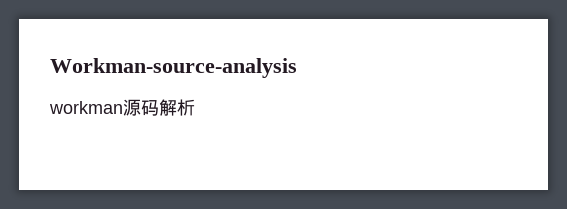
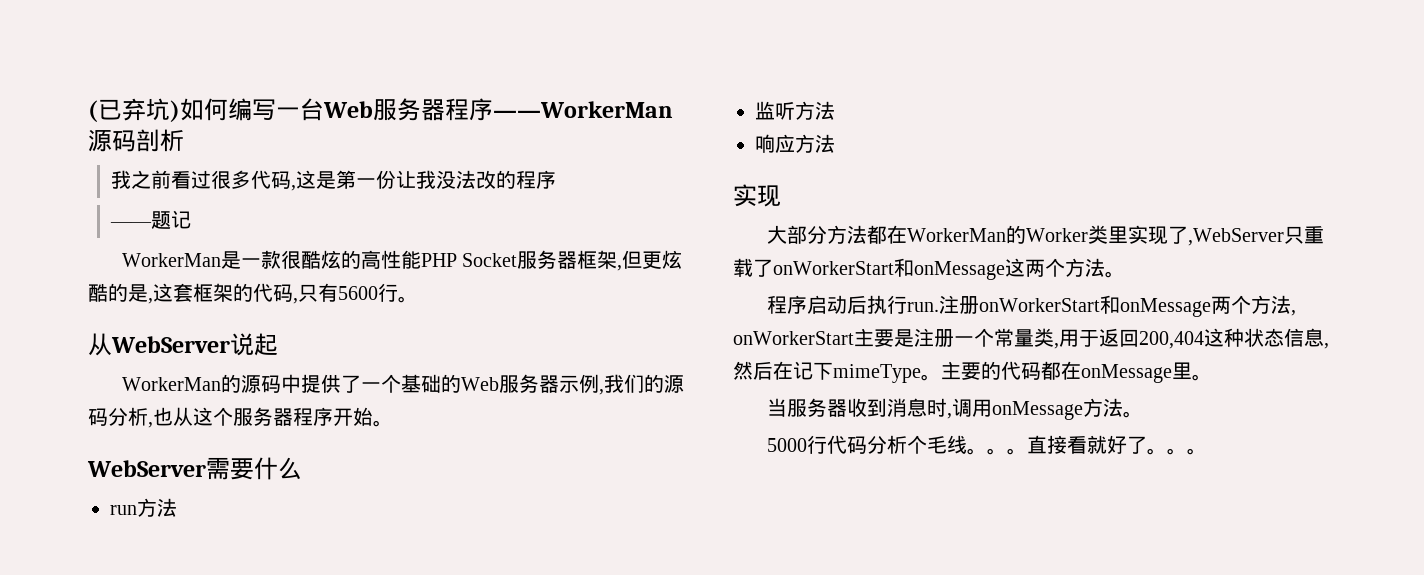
[50,58,297,78] [49,99,195,116] Workman-source-analysis // workman源码解析 -> [88,98,673,122] [88,129,184,152] [110,170,556,191] [109,210,191,229] [121,250,683,271] [88,283,418,304] [88,333,278,356] [121,374,684,395] [88,407,393,428] [87,457,302,480] [110,498,177,517] [755,101,835,120] [755,134,835,153] [733,184,781,207] [766,225,1324,246] [733,258,1125,280] [766,295,1296,317] [733,328,1329,349] [733,361,1212,383] [766,398,1143,420] [766,435,1207,455] (已弃坑)如何编写一台Web服务器程序——WorkerMan源码剖析 // 我之前看过很多代码,这是第一份让我没法改的程序 // ——题记 // WorkerMan是一款很酷炫的高性能PHP Socket服务器框架,但更炫酷的是,这套框架的代码,只有5600行。 // 从WebServer说起 // WorkerMan的源码中提供了一个基础的Web服务器示例,我们的源码分析,也从这个服务器程序开始。 // WebServer需要什么 // run方法 // 监听方法 // 响应方法 // 实现 // 大部分方法都在WorkerMan的Worker类里实现了,WebServer只重载了onWorkerStart和onMessage这两个方法。 // 程序启动后执行run.注册onWorkerStart和onMessage两个方法, onWorkerStart主要是注册一个常量类,用于返回200,404这种状态信息,然后在记下mimeType。主要的代码都在onMessage里。 // 当服务器收到消息时,调用onMessage方法。 // 5000行代码分析个毛线。。。直接看就好了。。。

